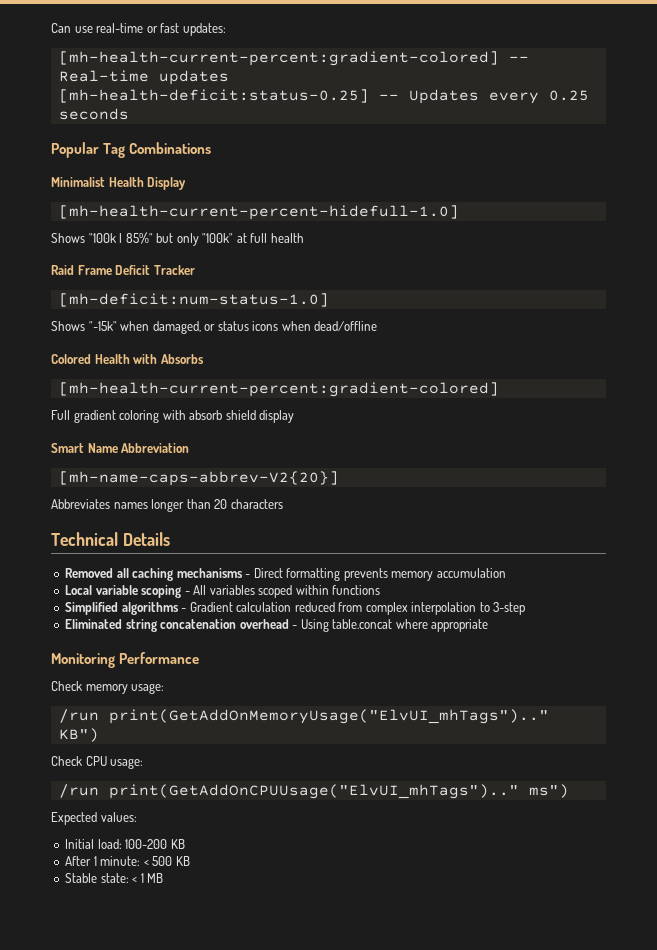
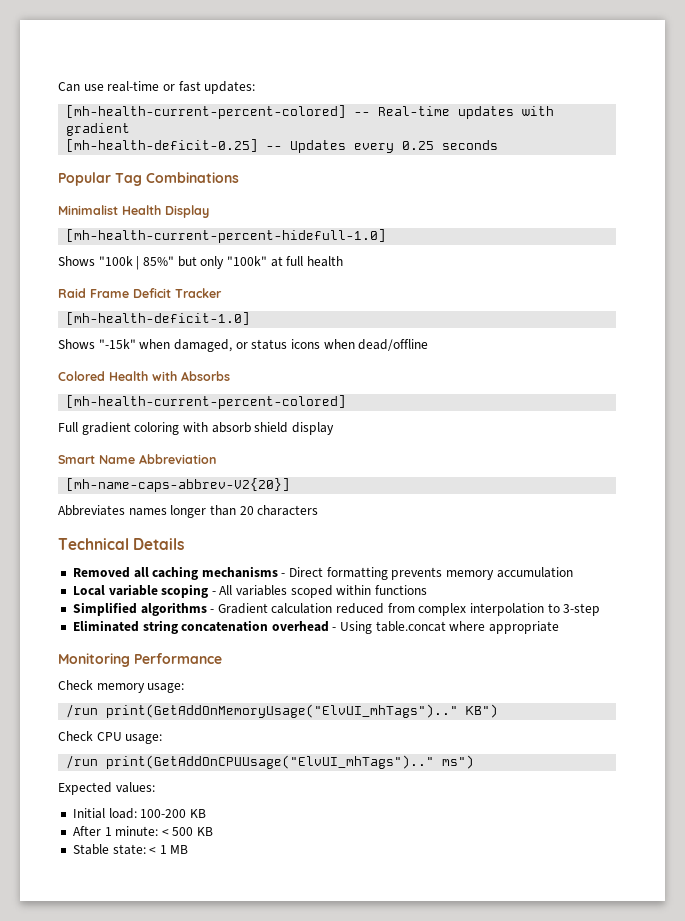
[58,51,499,66] [mh-health-current-percent:gradient-colored] -> [66,105,347,119] [mh-health-current-percent-colored]
[58,89,369,103] // [mh-health-deficit:status-0.25] -> [522,106,555,116] [66,123,131,136] [66,139,259,152] with gradient // [mh-health-deficit-0.25]
[58,293,329,307] [mh-deficit:num-status-1.0] -> [66,312,251,325] [mh-health-deficit-1.0]
[58,382,499,397] [mh-health-current-percent:gradient-colored] -> [66,395,347,409] [mh-health-current-percent-colored]

